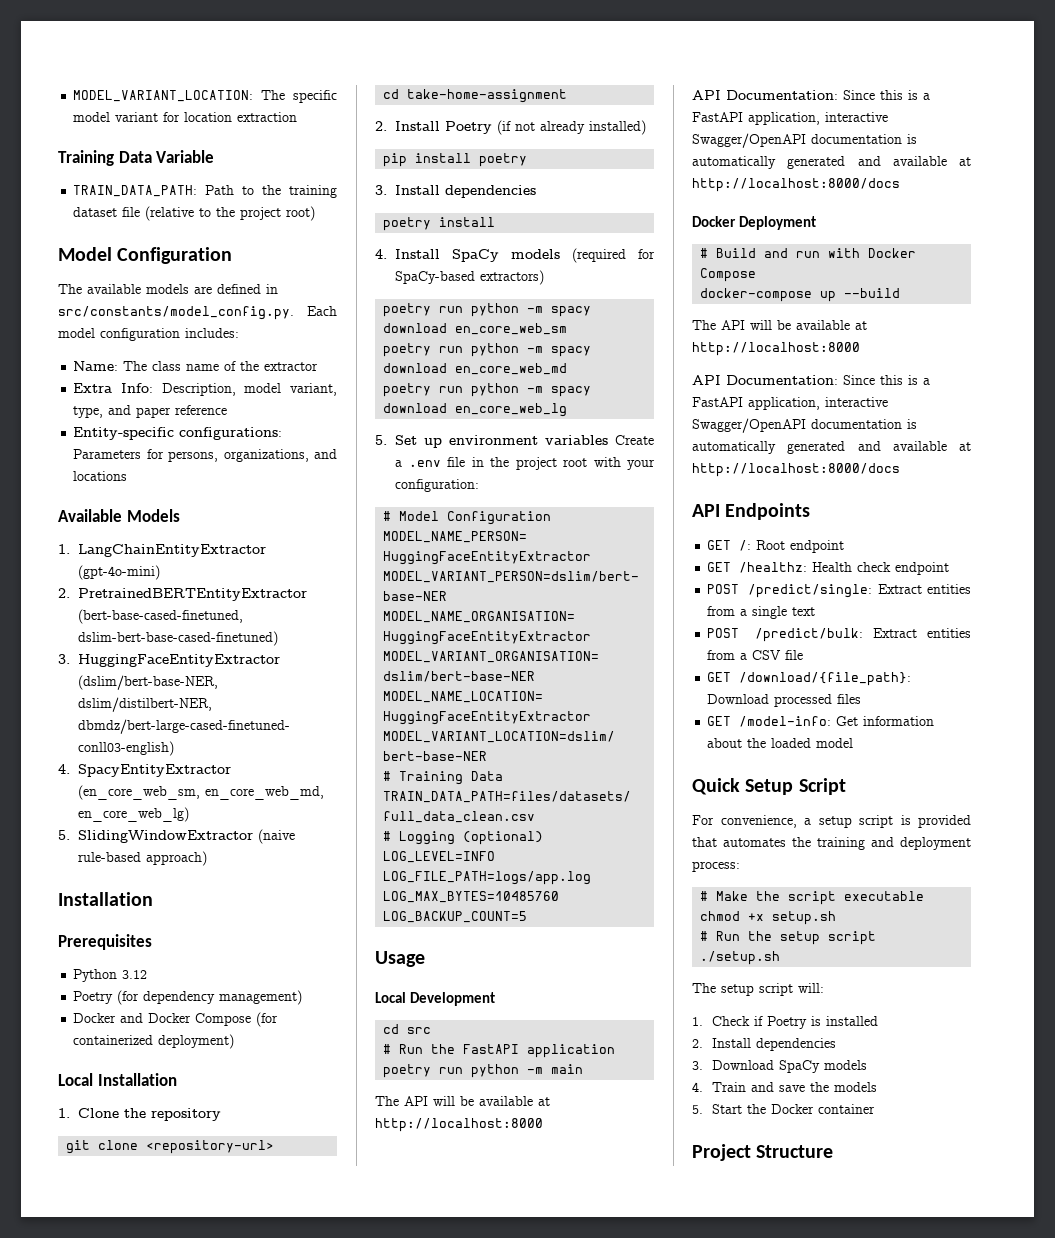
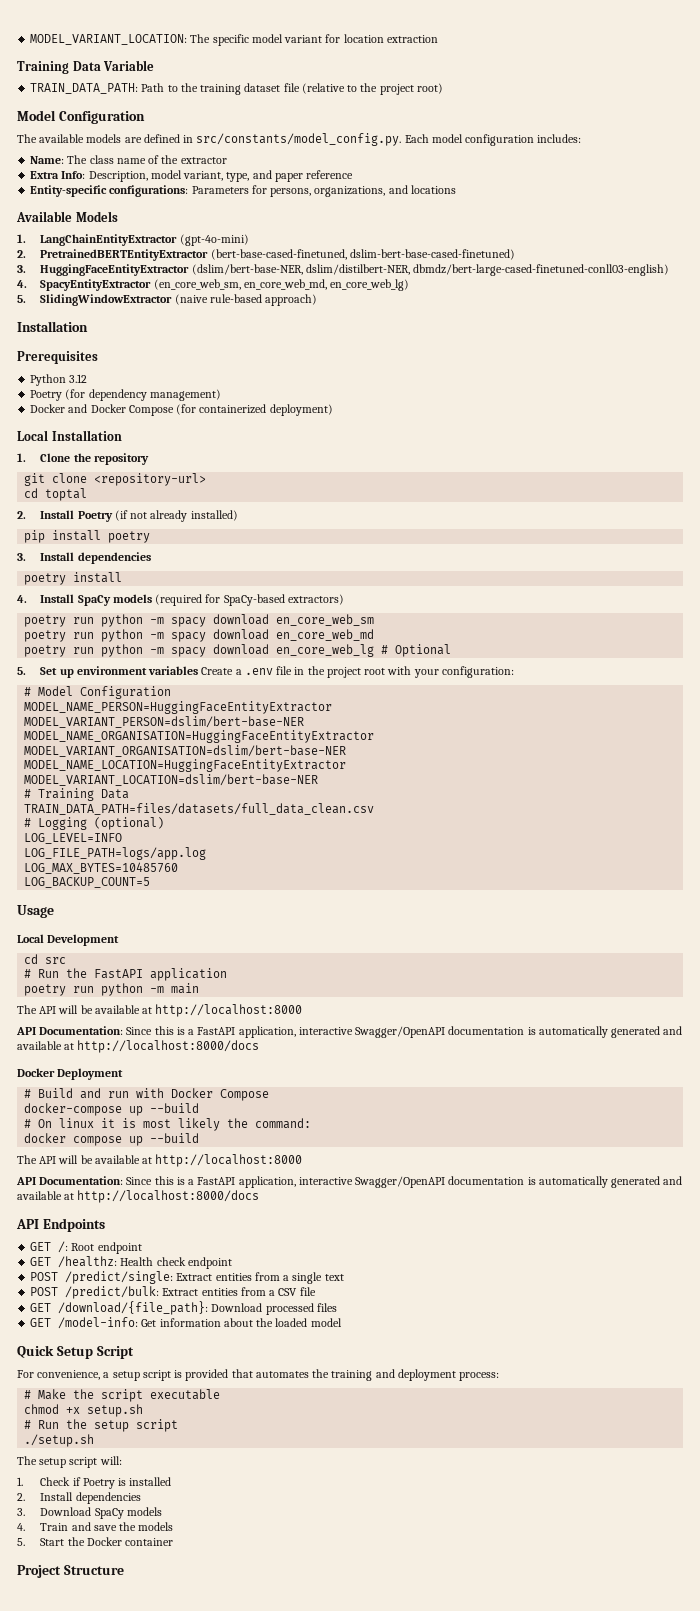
[407,89,568,103] take-home-assignment -> [45,488,88,501] toptal
(568, 410) none -> [381,644,452,657] # Optional
(901, 293) none -> [24,1118,312,1131] [24,1133,200,1146] // # On linux it is most likely the command: // docker compose up --build

